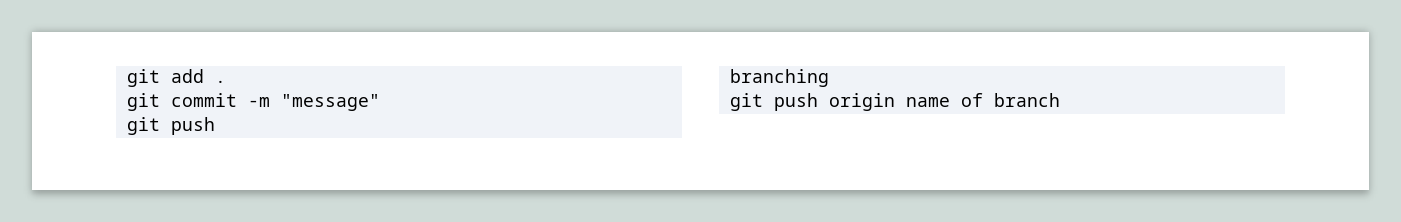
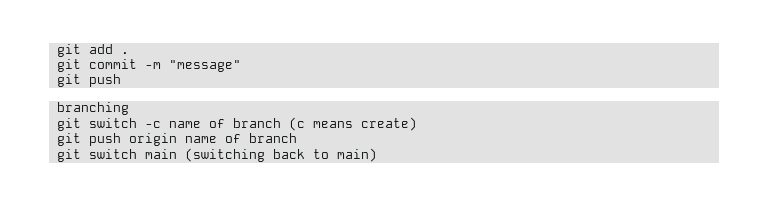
(830, 78) none -> [56,117,417,131] // git switch -c name of branch (c means create)
(1061, 100) none -> [56,148,377,162] // git switch main (switching back to main)

